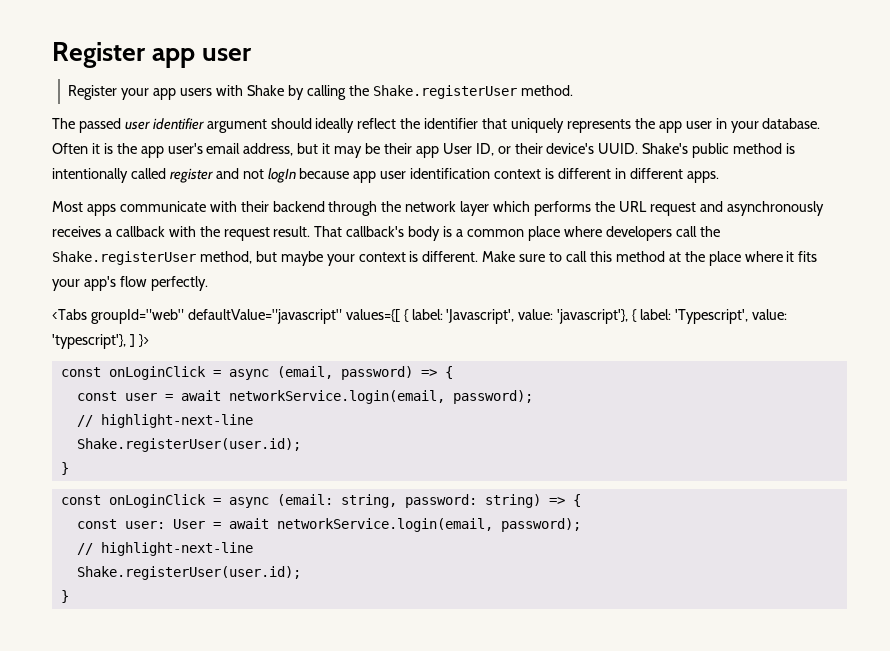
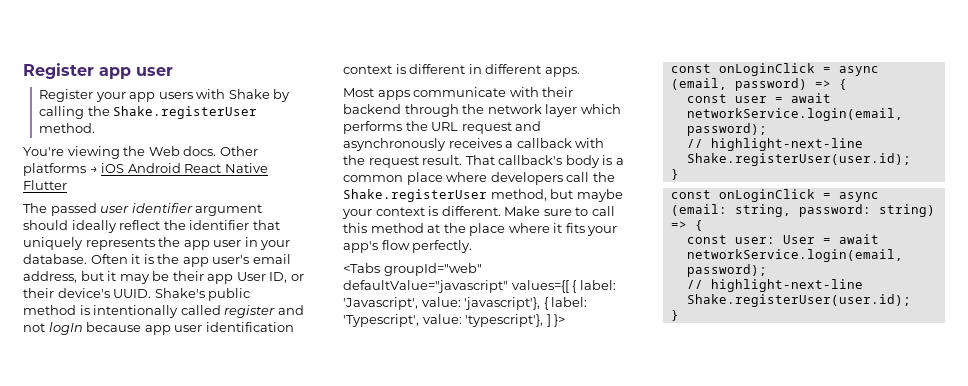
(573, 90) none -> [23,146,258,159] [23,163,268,176] [23,180,67,190] // You're viewing the Web docs. Other platforms → iOS Android React Native Flutter

